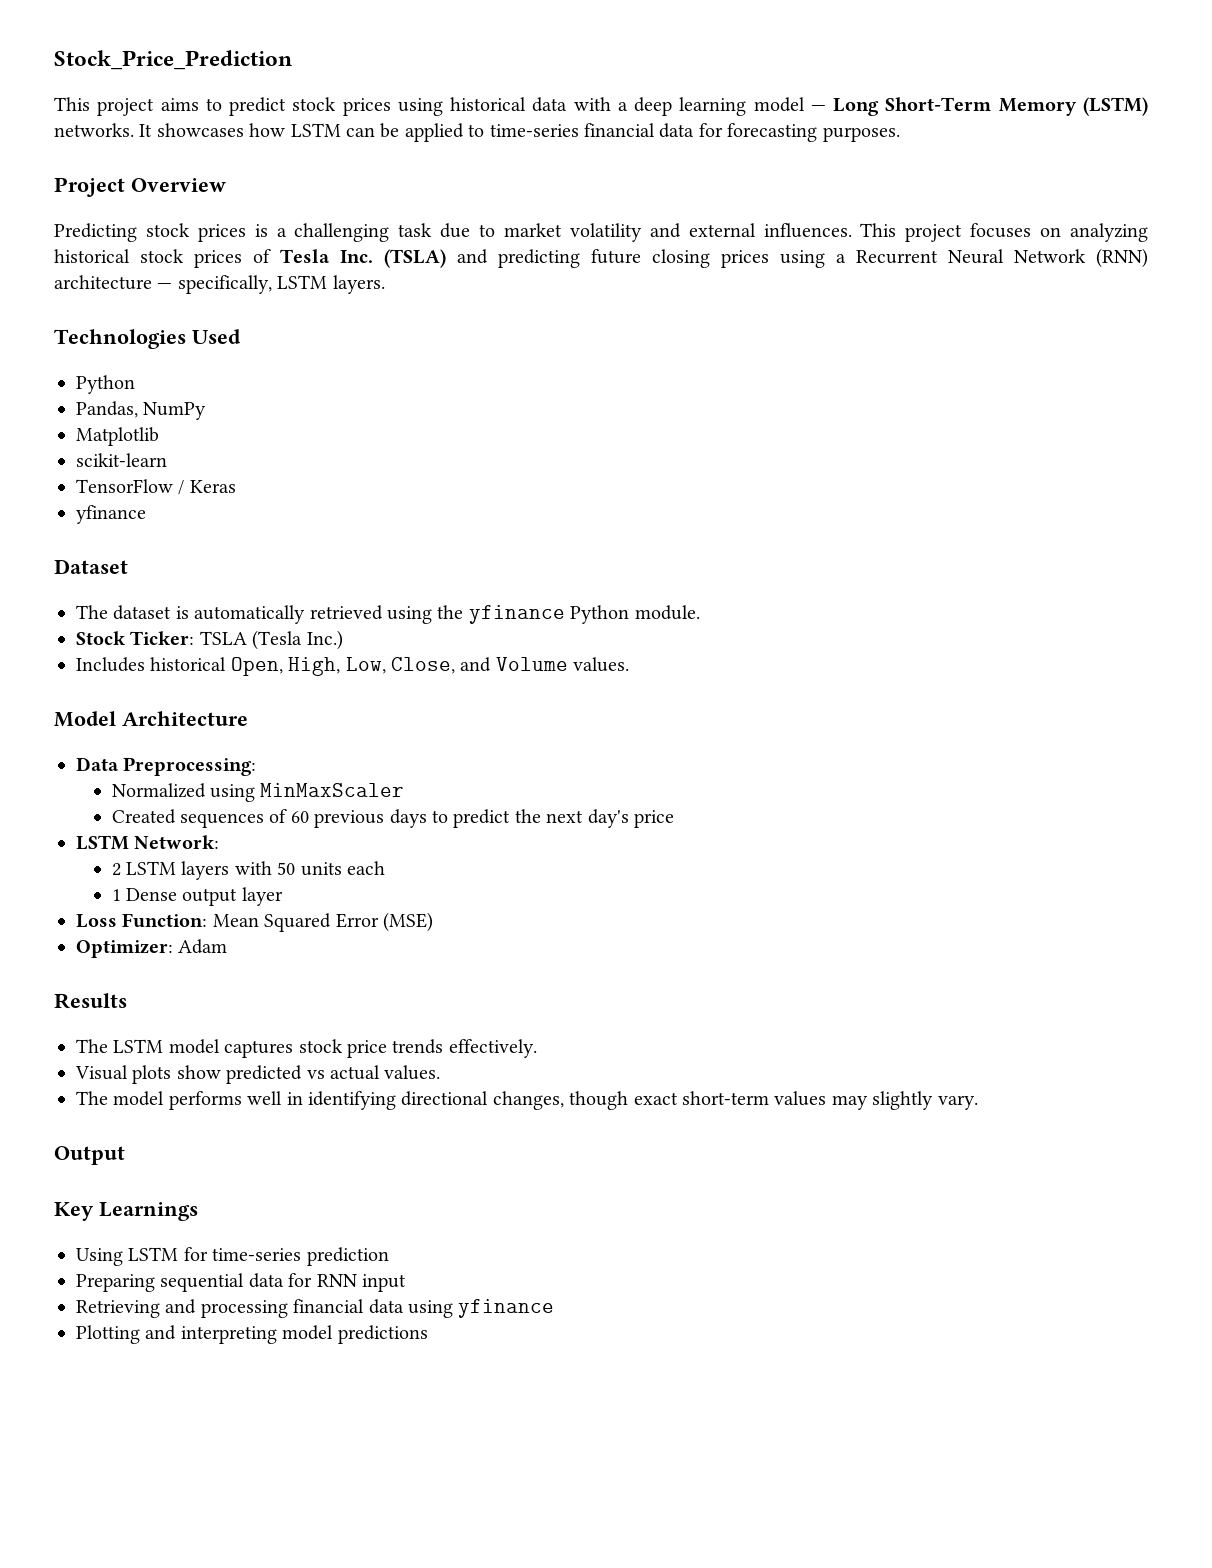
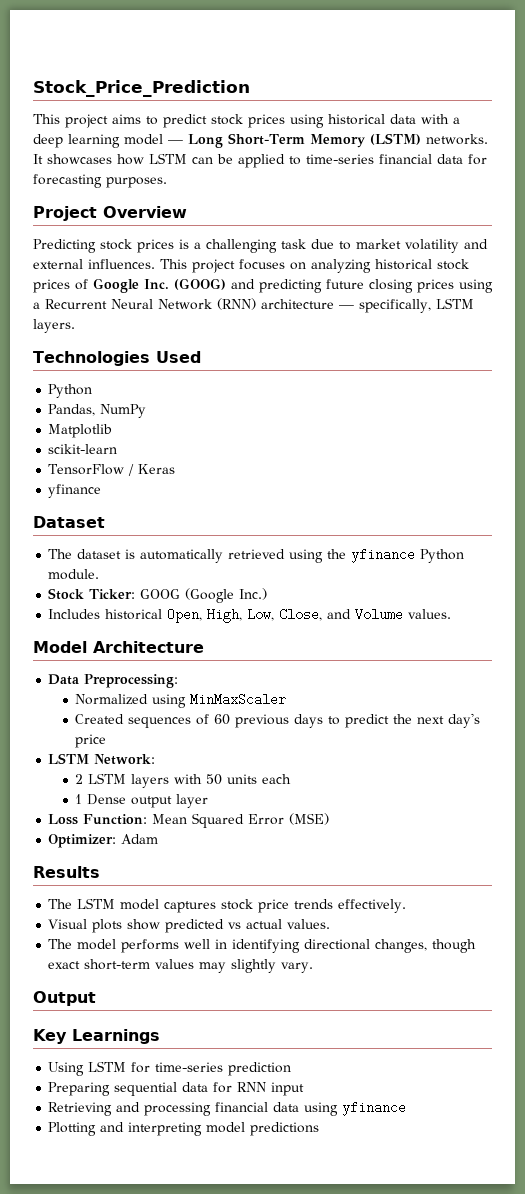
[280,249,446,268] Tesla Inc. (TSLA) -> [93,278,226,293] Google Inc. (GOOG)
[199,630,303,650] TSLA (Tesla -> [140,588,235,603] GOOG (Google

